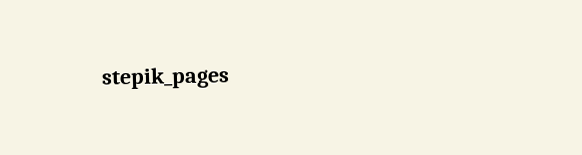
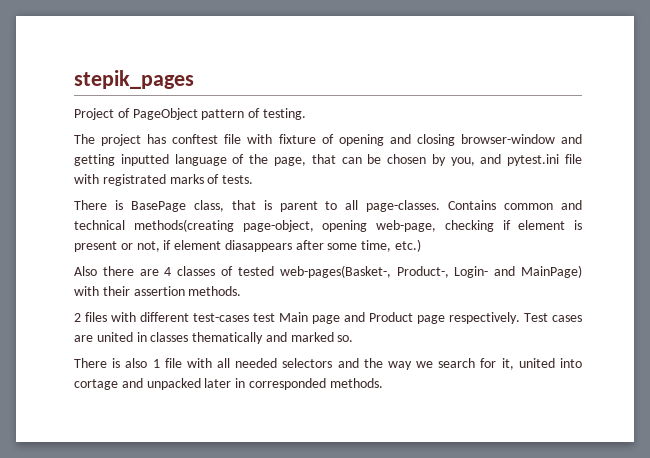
(230, 78) none -> [74,108,306,120] [74,134,582,146] [74,154,582,166] [74,174,254,186] [74,200,582,212] [74,219,582,232] [74,239,422,252] [74,265,582,278] [74,286,242,296] [74,312,582,324] [74,332,354,344] [74,358,583,370] [74,378,383,390] // Project of PageObject pattern of testing. // The project has conftest file with fixture of opening and closing browser-window and getting inputted language of the page, that can be chosen by you, and pytest.ini file with registrated marks of tests. // There is BasePage class, that is parent to all page-classes. Contains common and technical methods(creating page-object, opening web-page, checking if element is present or not, if element diasappears after some time, etc.) // Also there are 4 classes of tested web-pages(Basket-, Product-, Login- and MainPage) with their assertion methods. // 2 files with different test-cases test Main page and Product page respectively. Test cases are united in classes thematically and marked so. // There is also 1 file with all needed selectors and the way we search for it, united into cortage and unpacked later in corresponded methods.

